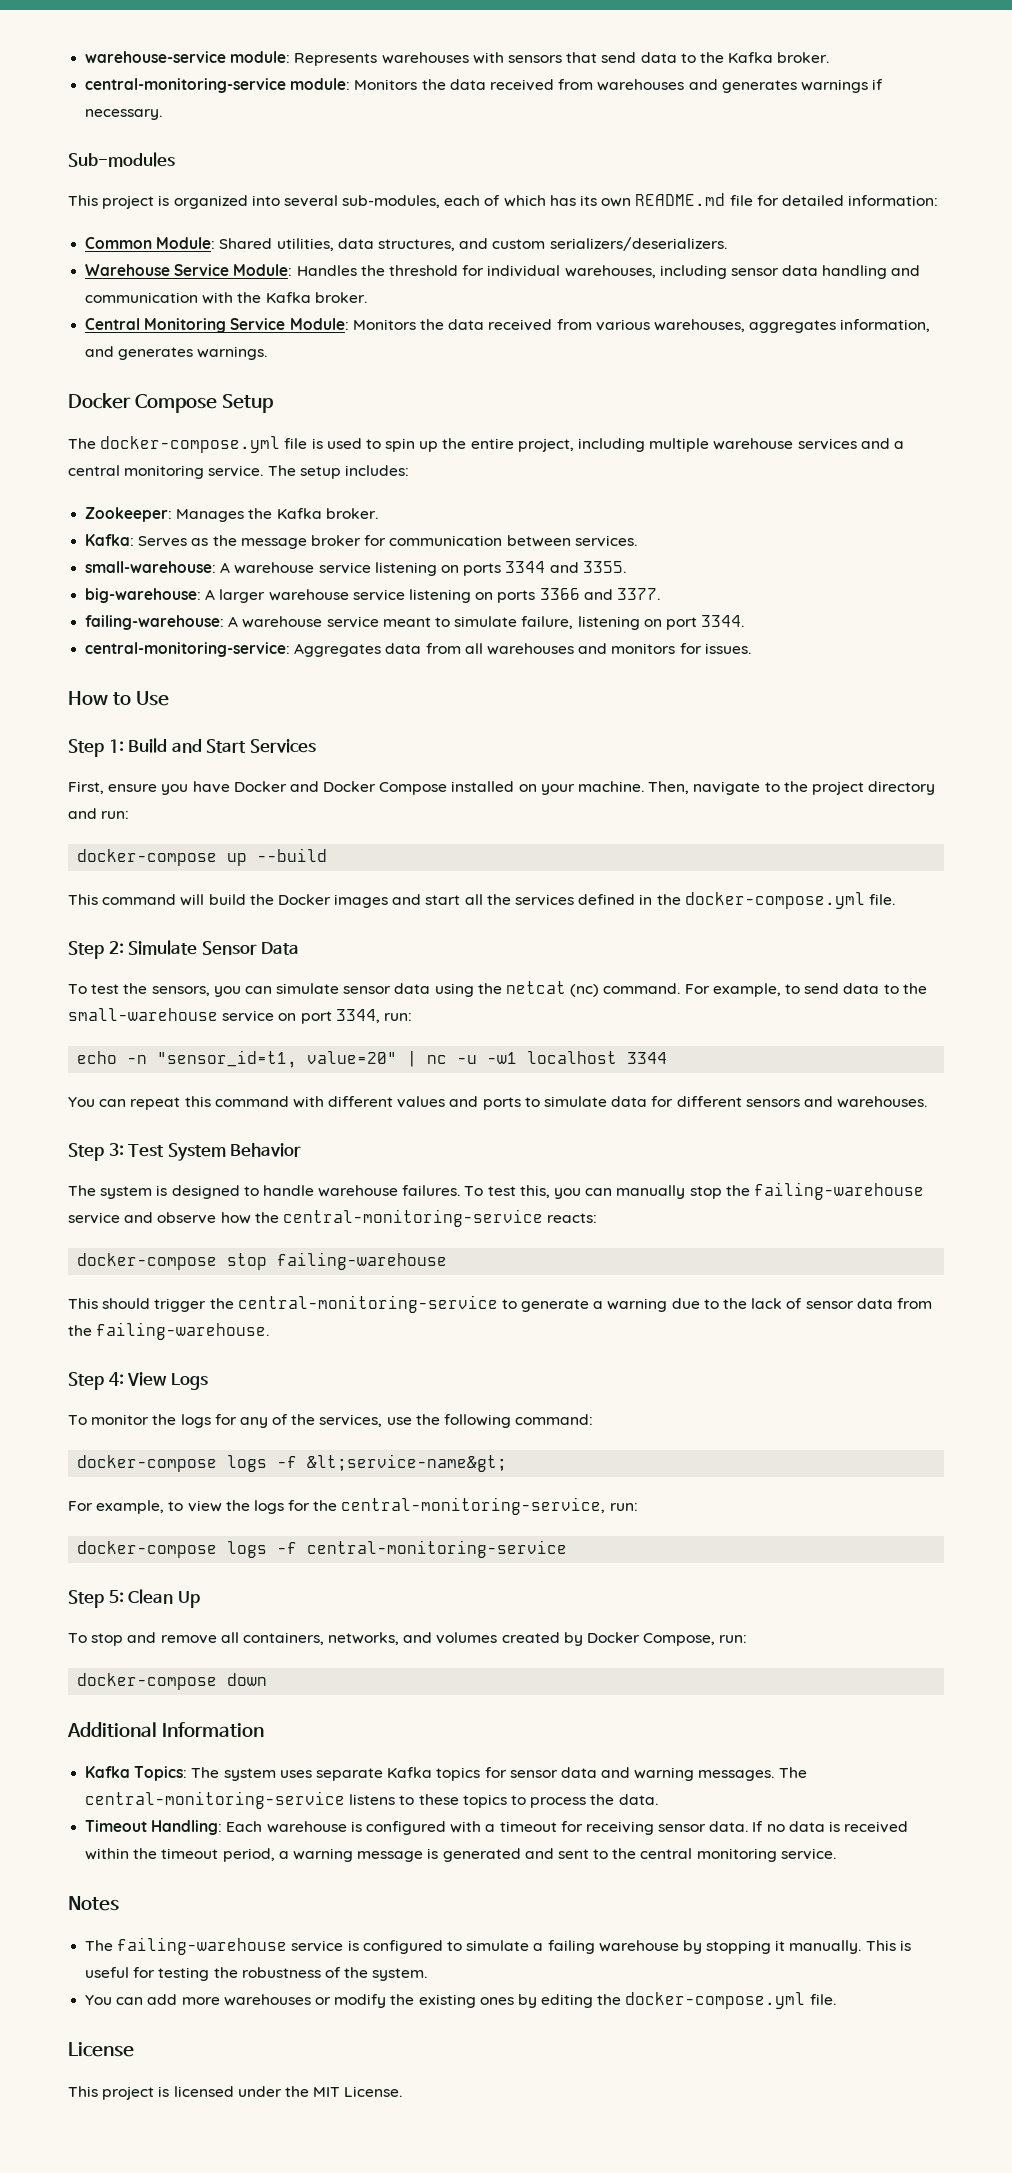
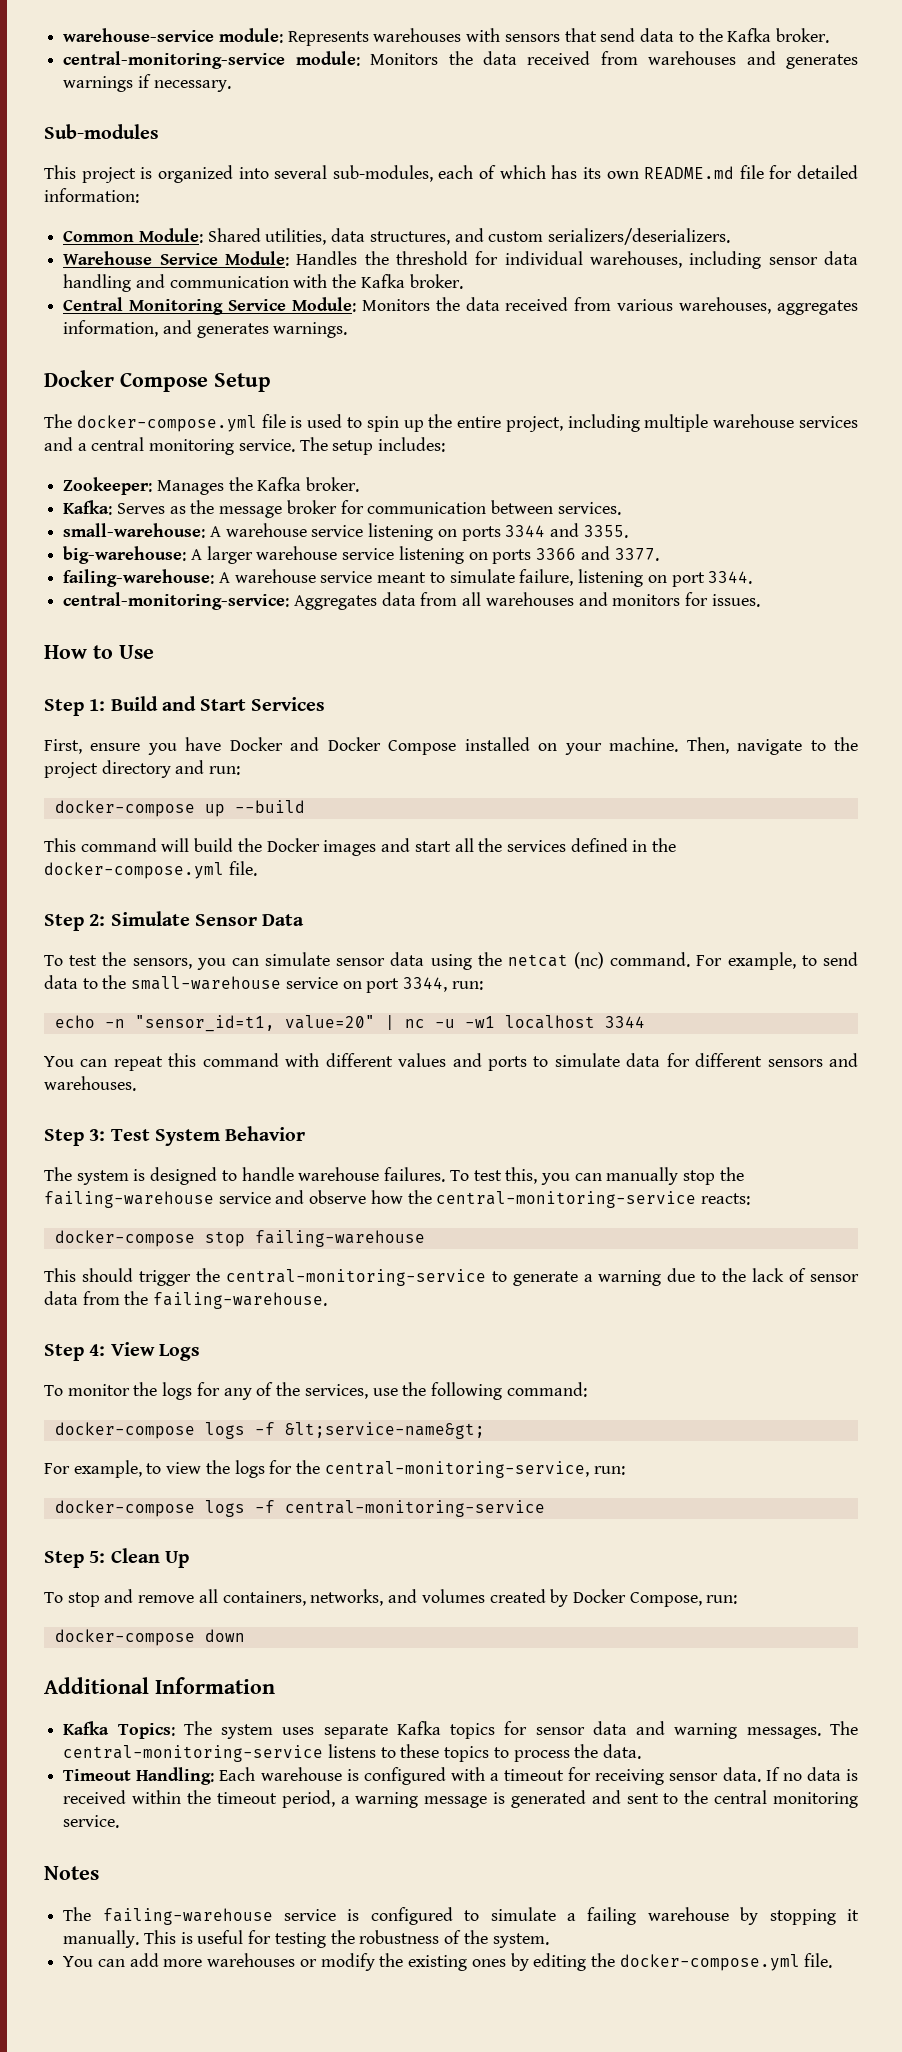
[68,2042,134,2057] [68,2086,403,2100] // License // This project is licensed under the MIT License. -> (833, 1960) none

